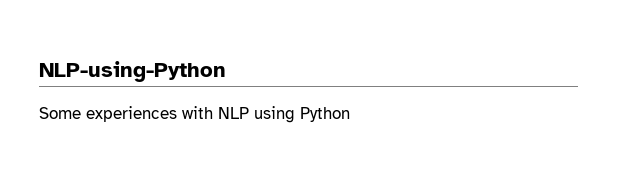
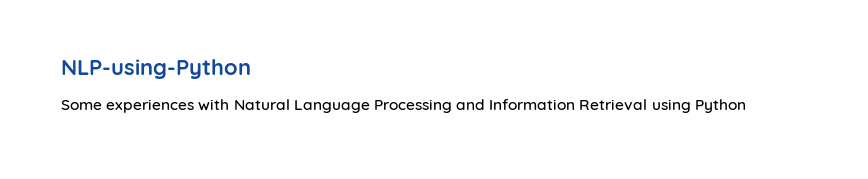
[218,107,249,119] NLP -> [233,99,648,113] Natural Language Processing and Information Retrieval

